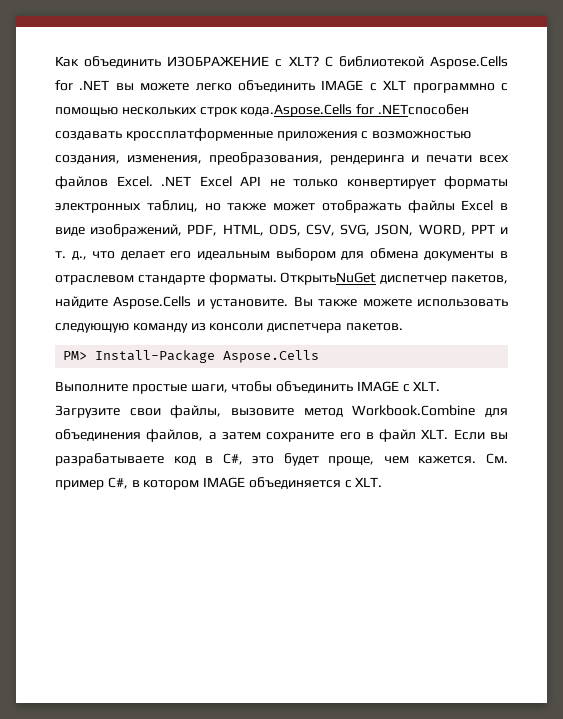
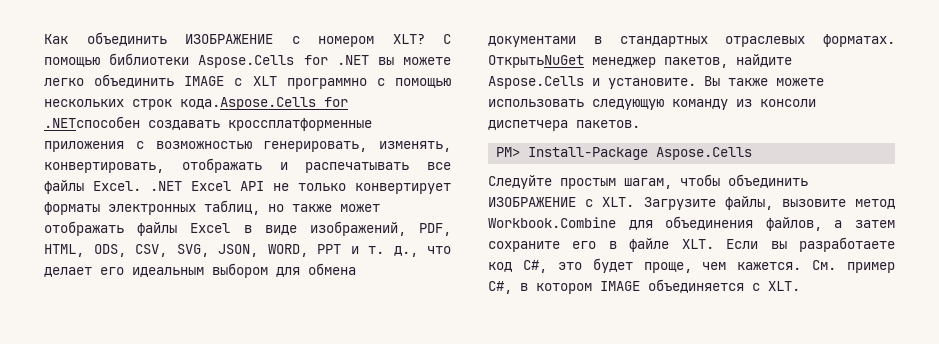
(283, 63) none -> [318,36,374,47] номером
[338,56,424,67] библиотекой -> [44,53,190,67] помощью библиотеки
[55,152,509,165] [55,176,108,189] создания, изменения, преобразования, рендеринга и печати всех файлов -> [263,141,451,152] [44,158,451,173] [44,180,84,194] генерировать, изменять, конвертировать, отображать и распечатывать все файлы
[424,251,509,261] [55,272,448,285] документы в отраслевом стандарте форматы. ОткрытьNuGet диспетчер -> [488,34,895,47] [488,55,656,68] документами в стандартных отраслевых форматах. ОткрытьNuGet менеджер
[55,381,228,394] Выполните простые шаги, -> [488,175,672,189] Следуйте простым шагам,
[356,381,399,392] IMAGE -> [488,197,576,207] ИЗОБРАЖЕНИЕ
[129,408,161,416] свои -> (716, 203) none
[379,429,417,442] файл -> [629,238,670,252] файле
[55,453,214,466] разрабатываете код в -> [799,237,895,252] [488,262,512,272] разработаете код

